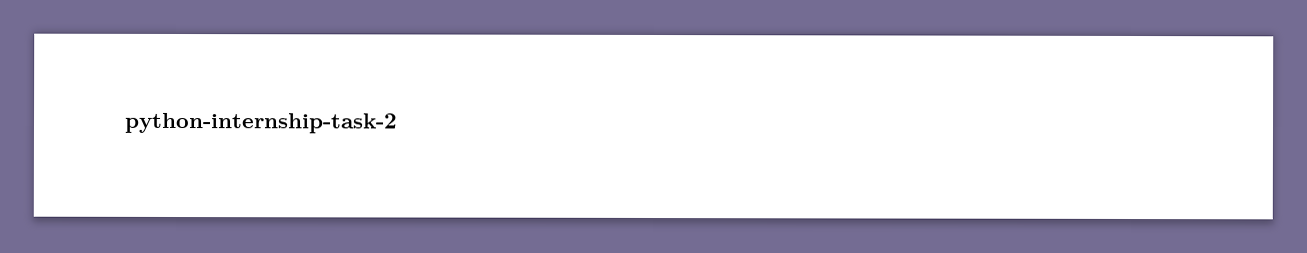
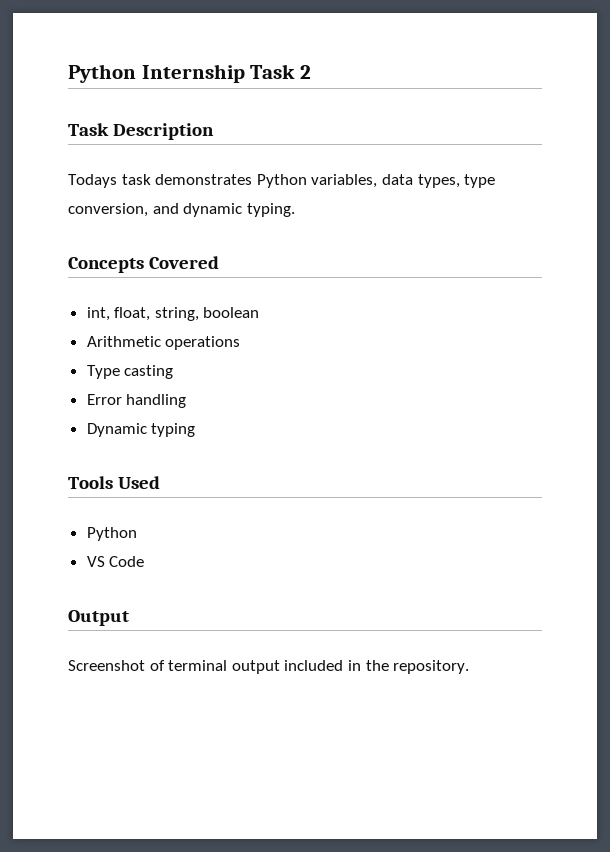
[124,112,398,134] python-internship-task-2 -> [68,64,311,83] [68,123,215,140] [68,174,496,188] [68,203,295,217] [68,256,220,273] [86,307,260,321] [86,336,241,350] [86,365,174,379] [86,394,187,408] [86,423,196,437] [68,476,161,489] [86,527,137,541] [86,556,145,567] [68,610,129,626] [68,660,470,674] Python Internship Task 2 // Task Description // Todays task demonstrates Python variables, data types, type conversion, and dynamic typing. // Concepts Covered // int, float, string, boolean // Arithmetic operations // Type casting // Error handling // Dynamic typing // Tools Used // Python // VS Code // Output // Screenshot of terminal output included in the repository.

